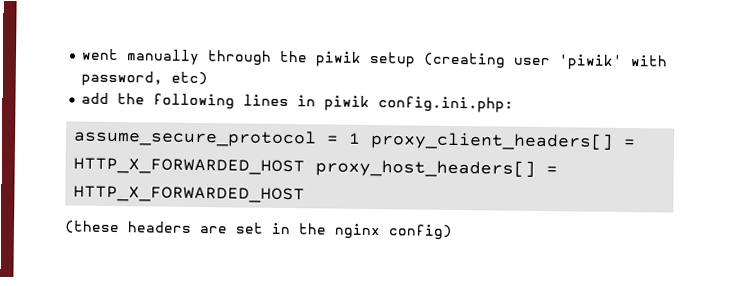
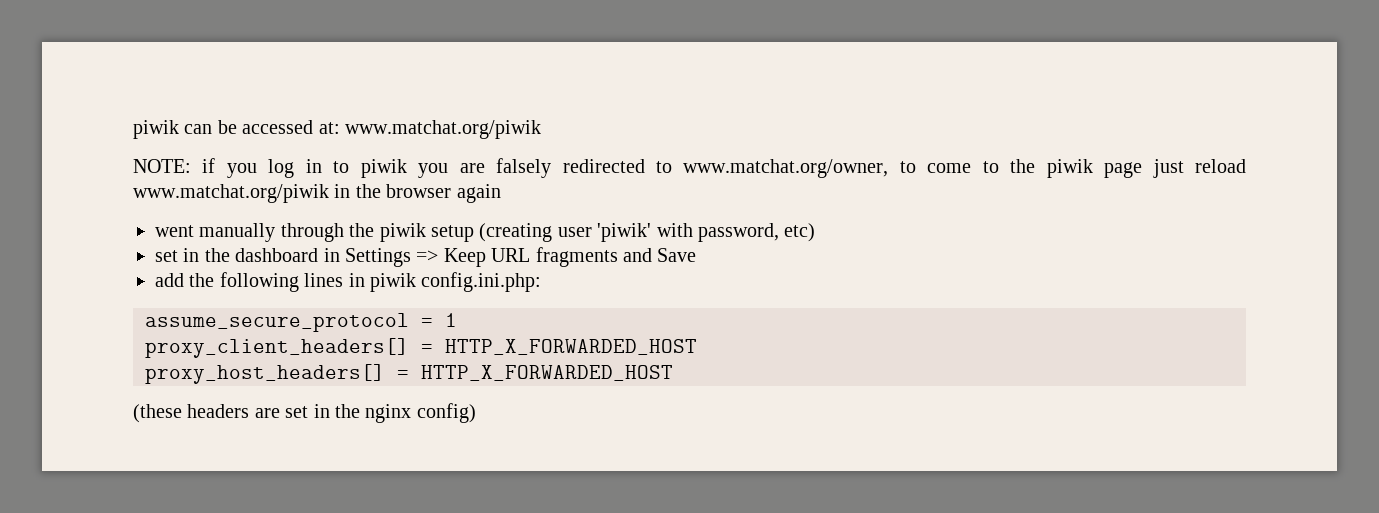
(81, 54) none -> [133,120,541,139] [133,158,1247,178] [133,184,501,203] piwik can be accessed at: www.matchat.org/piwik // NOTE: if you log in to piwik you are falsely redirected to www.matchat.org/owner, to come to the piwik page just reload www.matchat.org/piwik in the browser again //
(209, 78) none -> [155,247,697,267] // set in the dashboard in Settings => Keep URL fragments and Save
(362, 138) none -> (457, 320) //
(306, 166) none -> (697, 347) //

